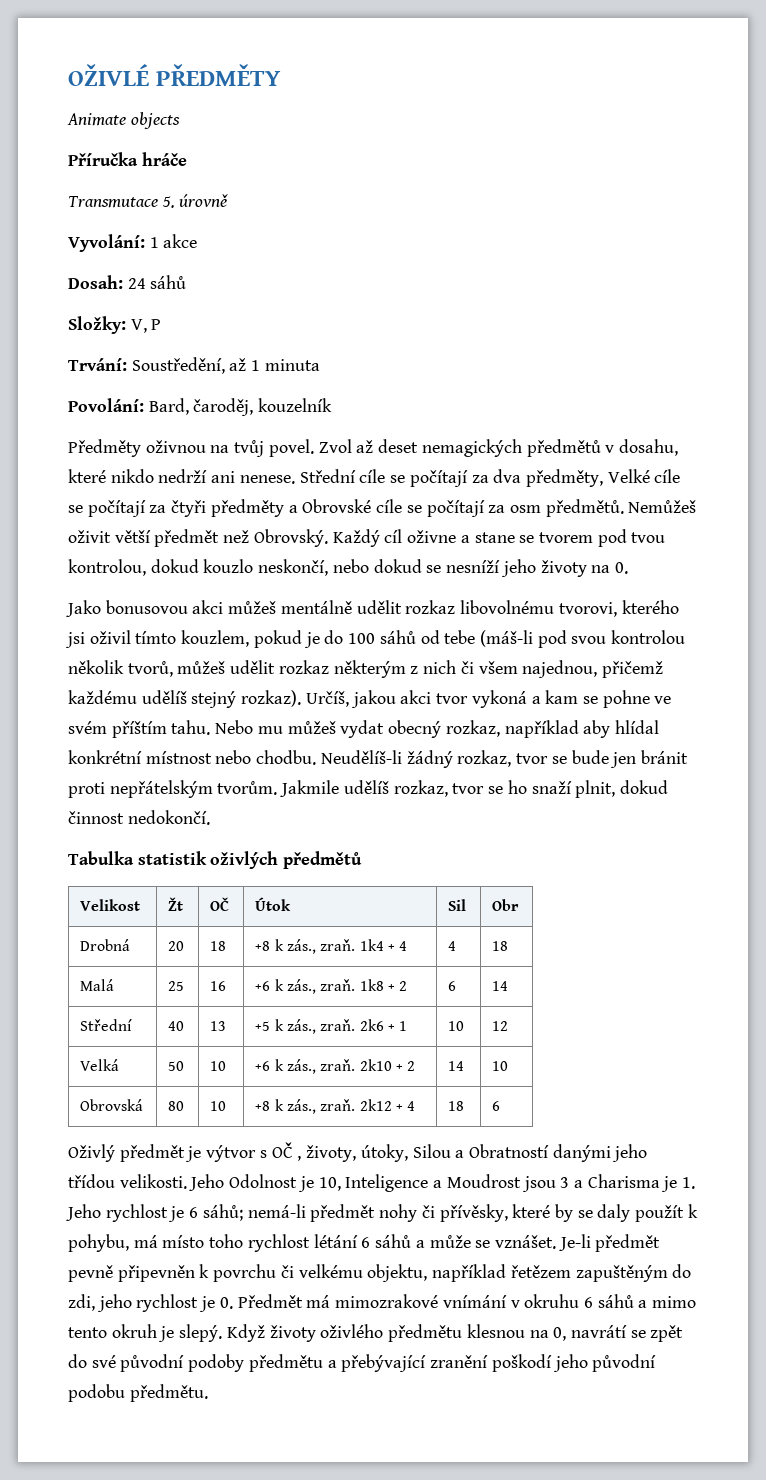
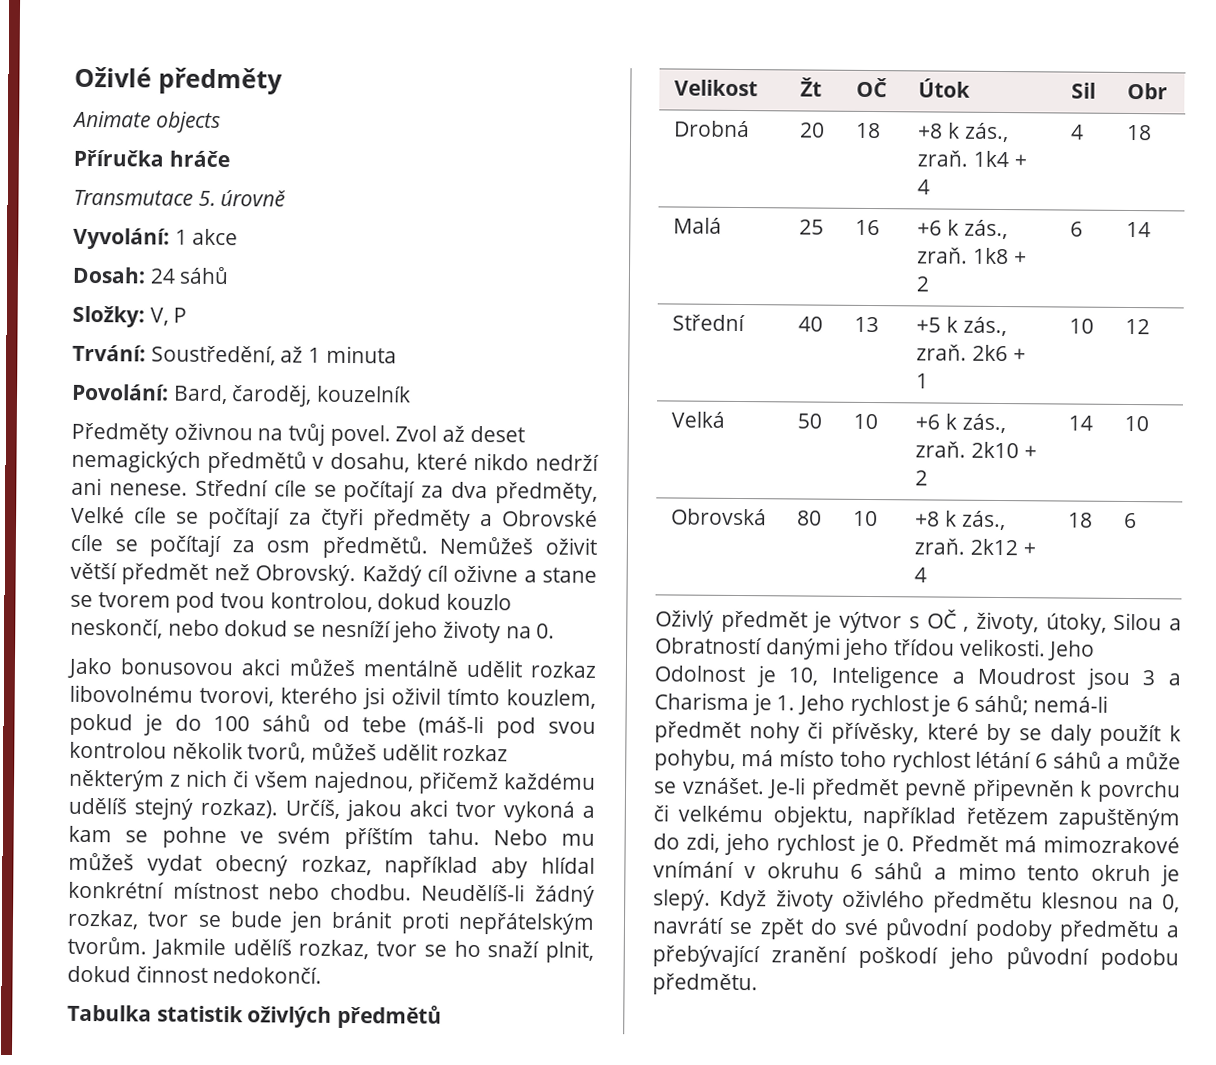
[68,64,281,86] OŽIVLÉ PŘEDMĚTY -> [74,66,283,95] Oživlé předměty

